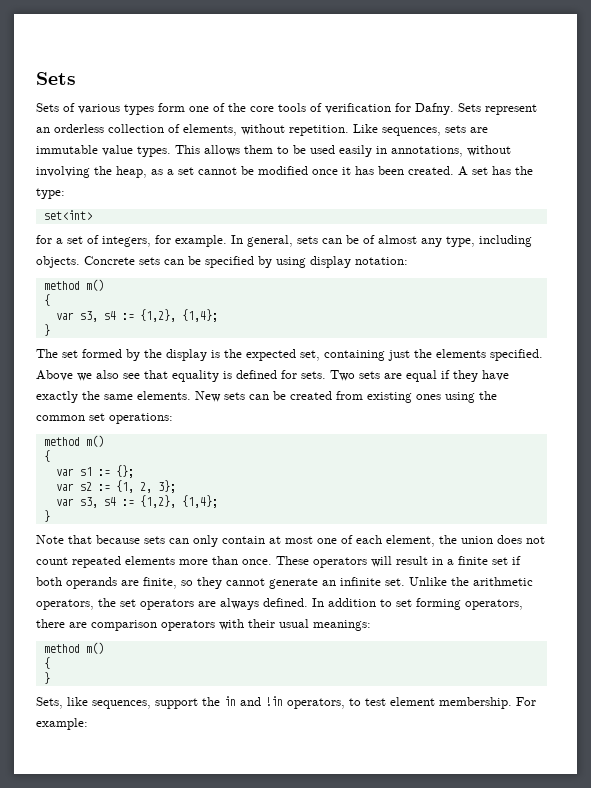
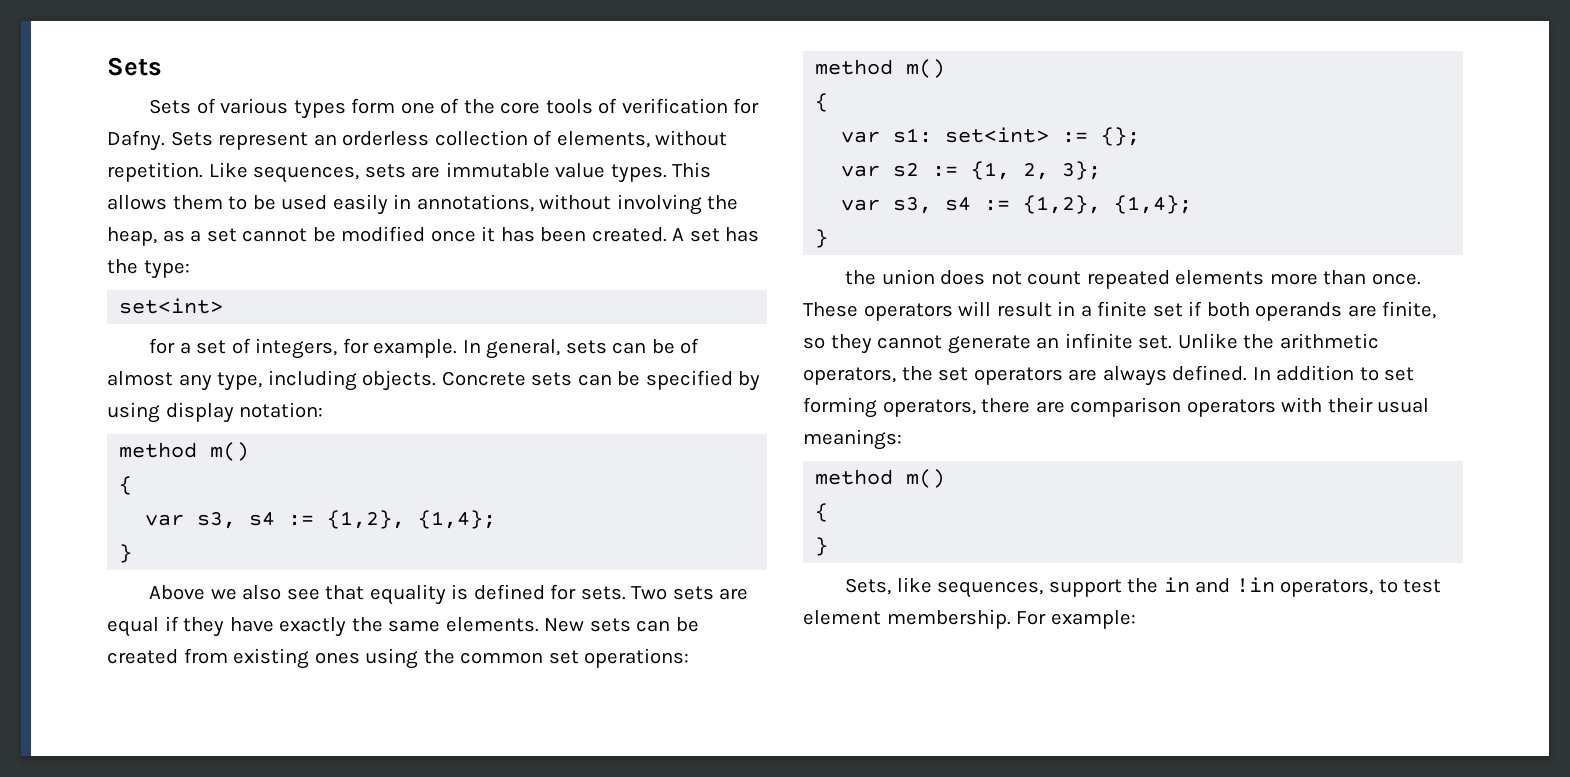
[36,349,543,361] The set formed by the display is the expected set, containing just the elements specified. -> (133, 553) none
[79,467,92,476] s1 -> [893,127,1050,143] s1: set<int>
[36,535,435,547] Note that because sets can only contain at most one of each element, -> (829, 238) none

